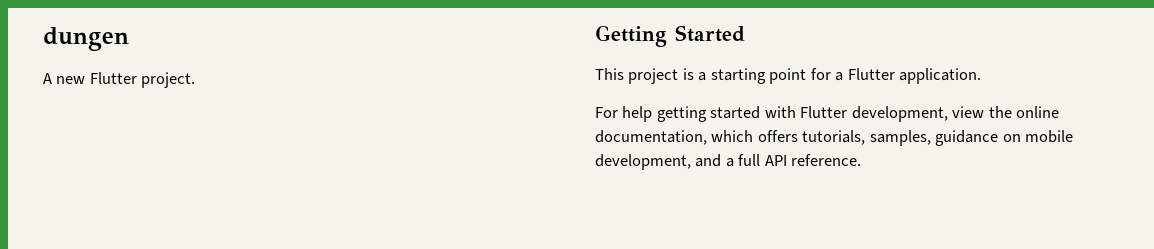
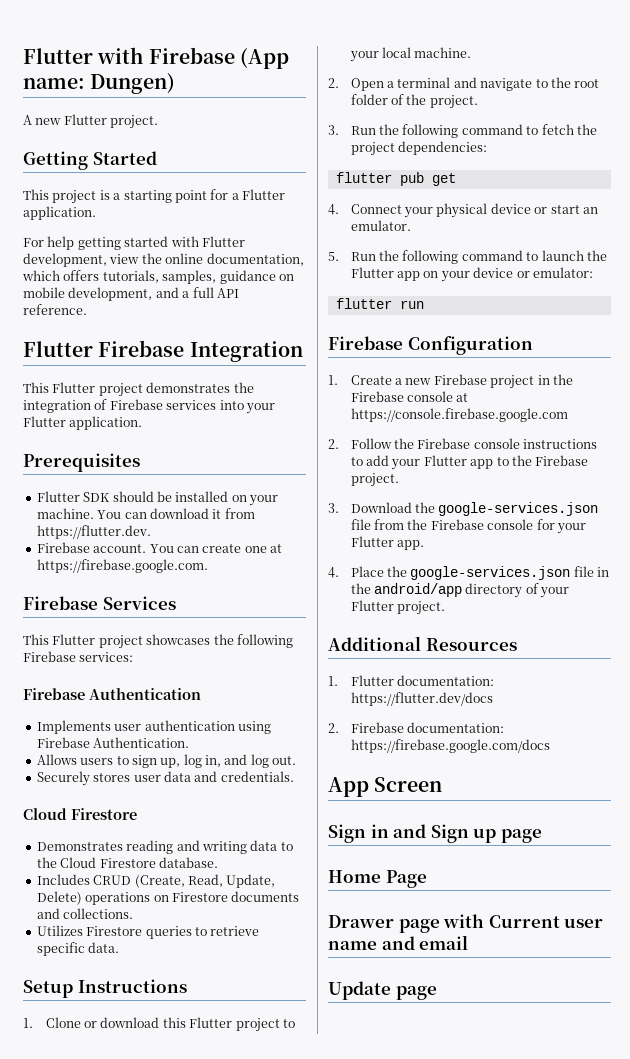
[43,27,129,51] dungen -> [23,47,289,69] [23,73,176,94] Flutter with Firebase (App name: Dungen)
(862, 160) none -> [23,340,303,362] [23,382,254,397] [23,399,275,414] [23,416,143,430] [23,453,140,472] [36,491,278,506] [36,508,255,519] [36,525,151,539] [36,542,282,553] [36,559,208,573] [23,596,176,610] [23,634,293,649] [23,651,134,662] [23,688,201,700] [36,720,271,734] [36,737,190,748] [36,754,297,768] [36,771,294,786] [23,808,137,820] [36,840,293,854] [36,857,218,868] [36,874,276,888] [36,891,300,905] [36,908,134,919] [36,925,260,939] [36,942,120,956] [23,979,187,998] [23,1017,295,1032] [349,47,472,62] [328,77,600,91] [350,94,478,109] [328,124,597,138] [350,141,488,156] [335,172,456,186] [328,203,598,218] [350,220,411,231] [328,250,607,264] [350,267,593,282] [335,298,424,309] [328,336,533,355] [328,374,573,389] [350,391,469,402] [350,408,568,422] [328,438,598,449] [350,455,589,470] [350,473,399,487] [328,502,599,516] [350,519,586,534] [350,536,425,550] [328,566,610,580] [350,583,570,598] [350,600,446,615] [328,636,517,651] [328,675,495,686] [350,692,493,706] [328,722,505,733] [350,739,550,753] [328,777,443,797] [328,824,542,843] [328,870,427,888] [328,914,604,933] [328,935,469,950] [328,981,437,1000] // Flutter Firebase Integration // This Flutter project demonstrates the integration of Firebase services into your Flutter application. // Prerequisites // Flutter SDK should be installed on your machine. You can download it from https://flutter.dev. // Firebase account. You can create one at https://firebase.google.com. // Firebase Services // This Flutter project showcases the following Firebase services: // Firebase Authentication // Implements user authentication using Firebase Authentication. // Allows users to sign up, log in, and log out. // Securely stores user data and credentials. // Cloud Firestore // Demonstrates reading and writing data to the Cloud Firestore database. // Includes CRUD (Create, Read, Update, Delete) operations on Firestore documents and collections. // Utilizes Firestore queries to retrieve specific data. // Setup Instructions // 1. Clone or download this Flutter project to your local machine. // 2. Open a terminal and navigate to the root folder of the project. // 3. Run the following command to fetch the project dependencies: // flutter pub get // 4. Connect your physical device or start an emulator. // 5. Run the following command to launch the Flutter app on your device or emulator: // flutter run // Firebase Configuration // 1. Create a new Firebase project in the Firebase console at https://console.firebase.google.com // 2. Follow the Firebase console instructions to add your Flutter app to the Firebase project. // 3. Download the google-services.json file from the Firebase console for your Flutter app. // 4. Place the google-services.json file in the android/app directory of your Flutter project. // Additional Resources // 1. Flutter documentation: https://flutter.dev/docs // 2. Firebase documentation: https://firebase.google.com/docs // App Screen // Sign in and Sign up page // Home Page // Drawer page with Current user name and email // Update page

